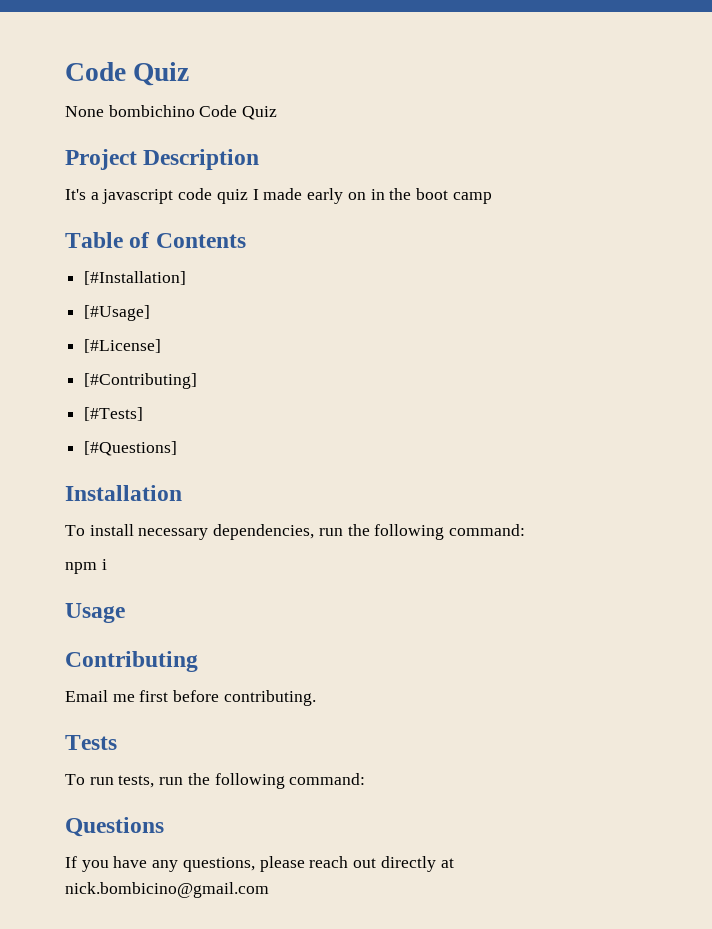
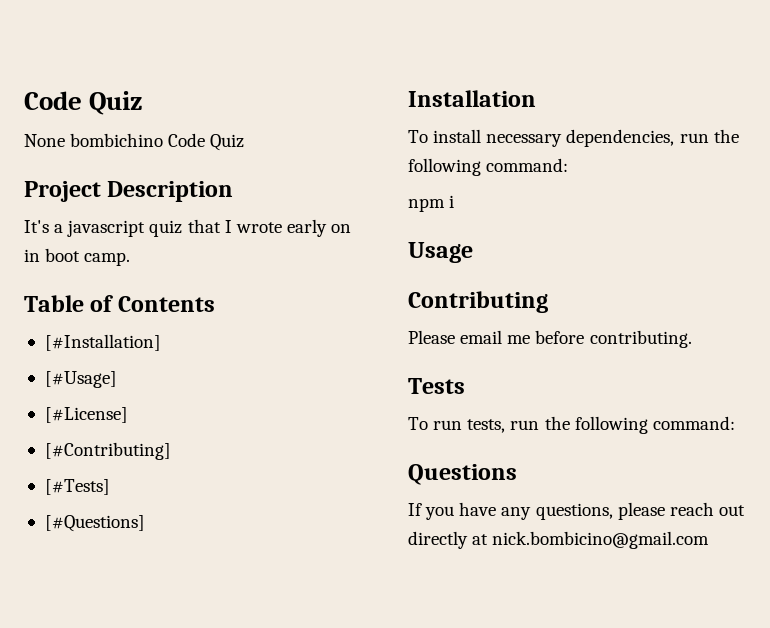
[178,188,492,204] code quiz I made early on in the boot camp -> [149,219,352,237] [24,248,131,266] quiz that I wrote early on in boot camp.
[65,690,169,702] Email me first -> [408,330,531,344] Please email me

